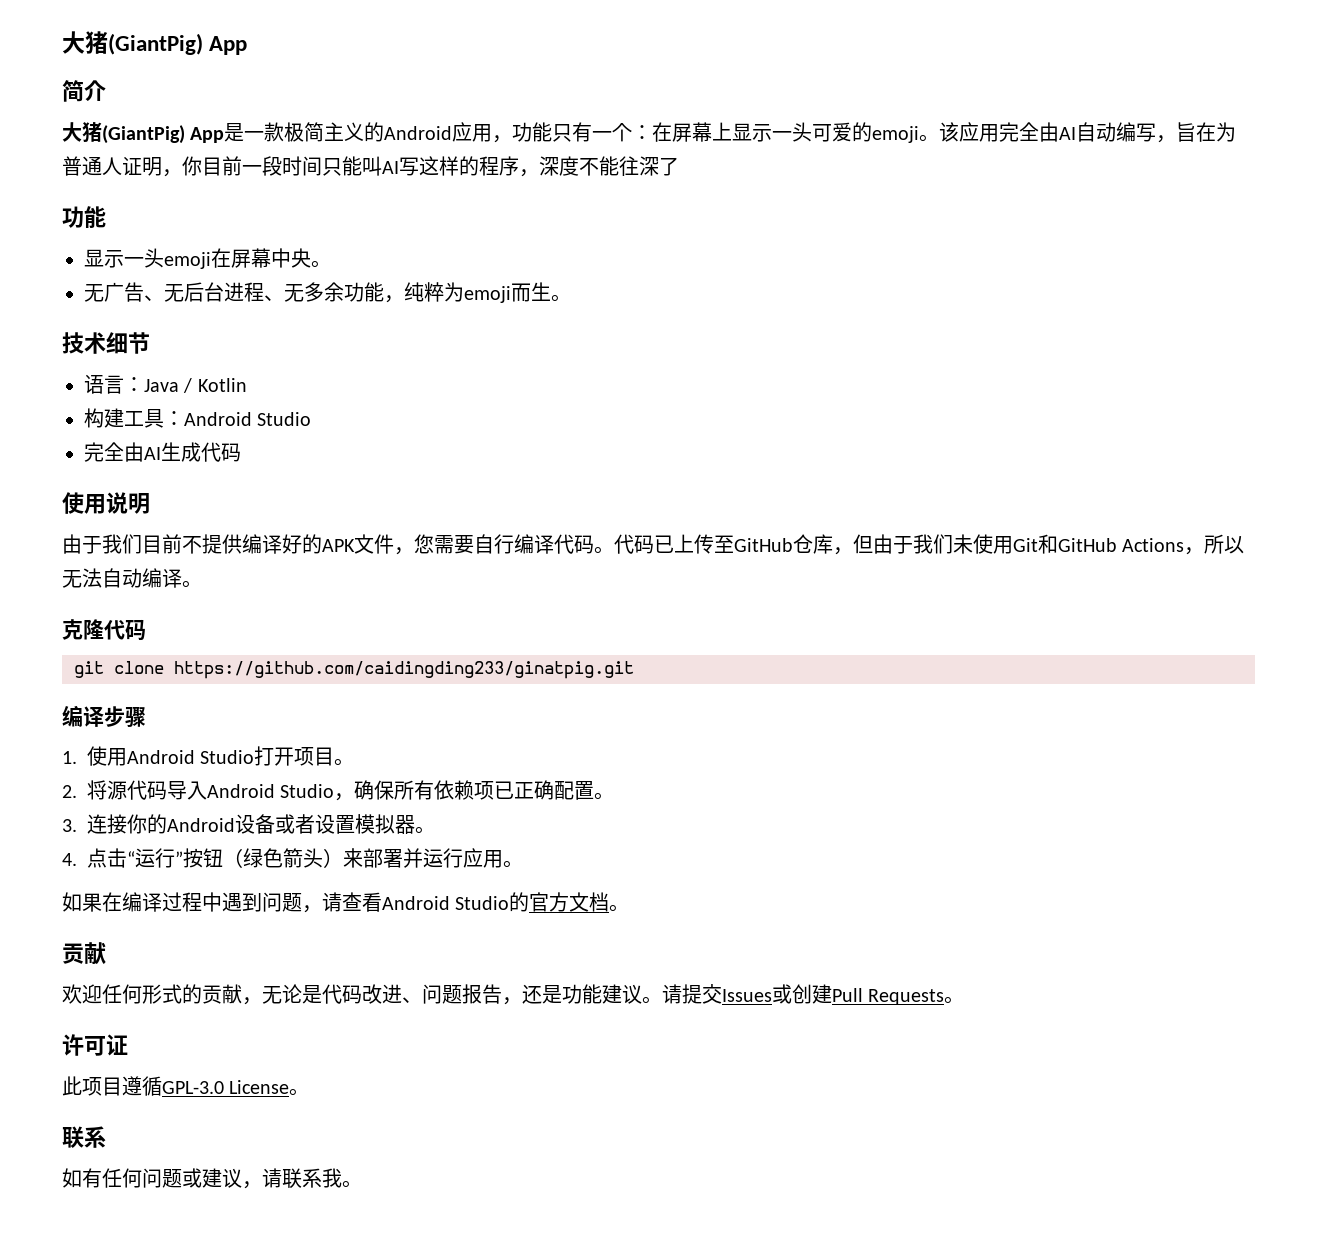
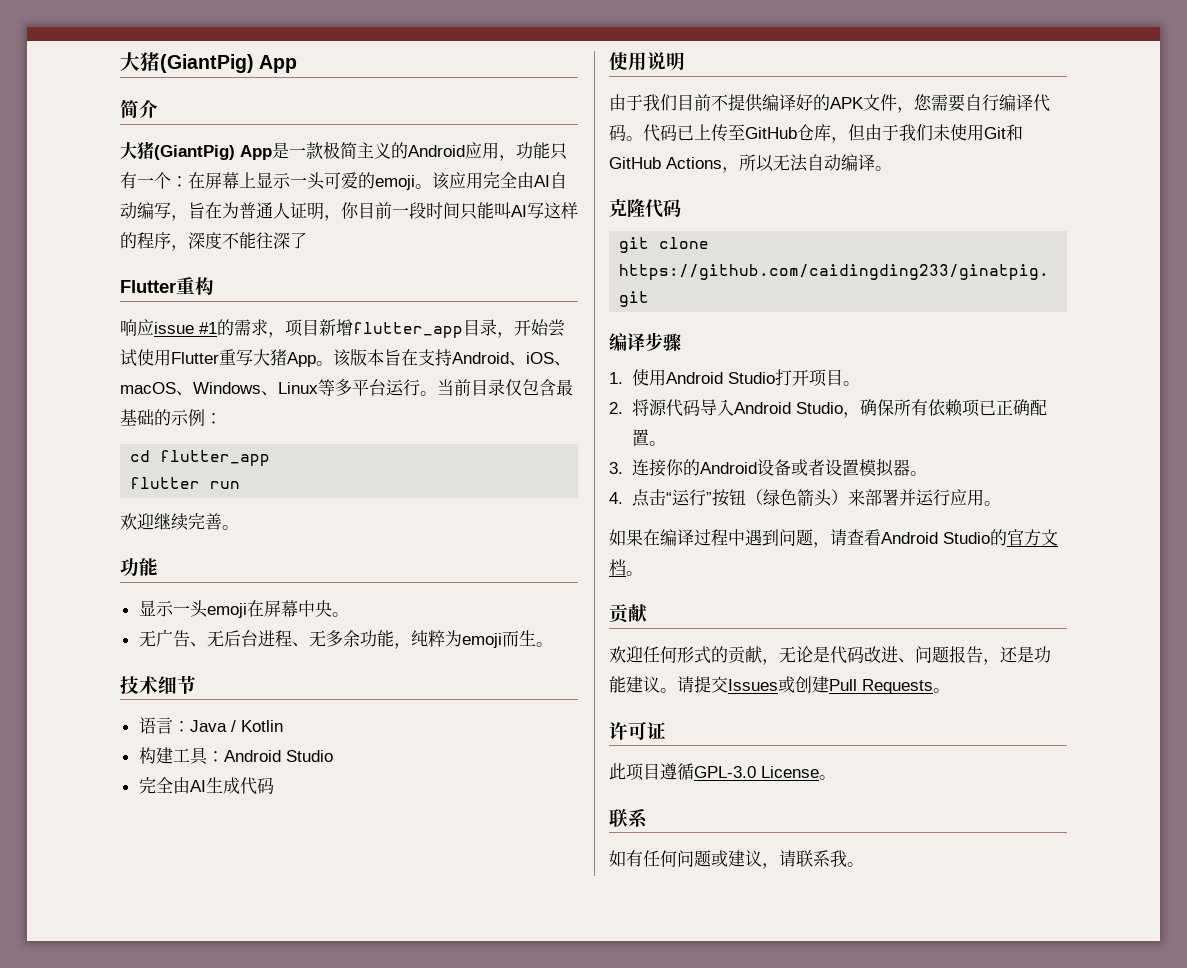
(679, 166) none -> [120,277,214,295] [120,319,565,338] [120,349,571,367] [120,379,573,396] [120,409,222,426] [130,450,271,466] [130,477,241,489] [120,513,239,531] // Flutter重构 // 响应issue #1的需求，项目新增flutter_app目录，开始尝试使用Flutter重写大猪App。该版本旨在支持Android、iOS、macOS、Windows、Linux等多平台运行。当前目录仅包含最基础的示例： // cd flutter_app // flutter run // 欢迎继续完善。

